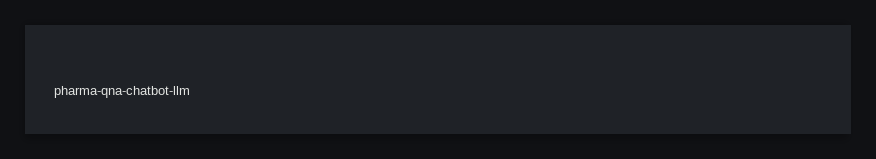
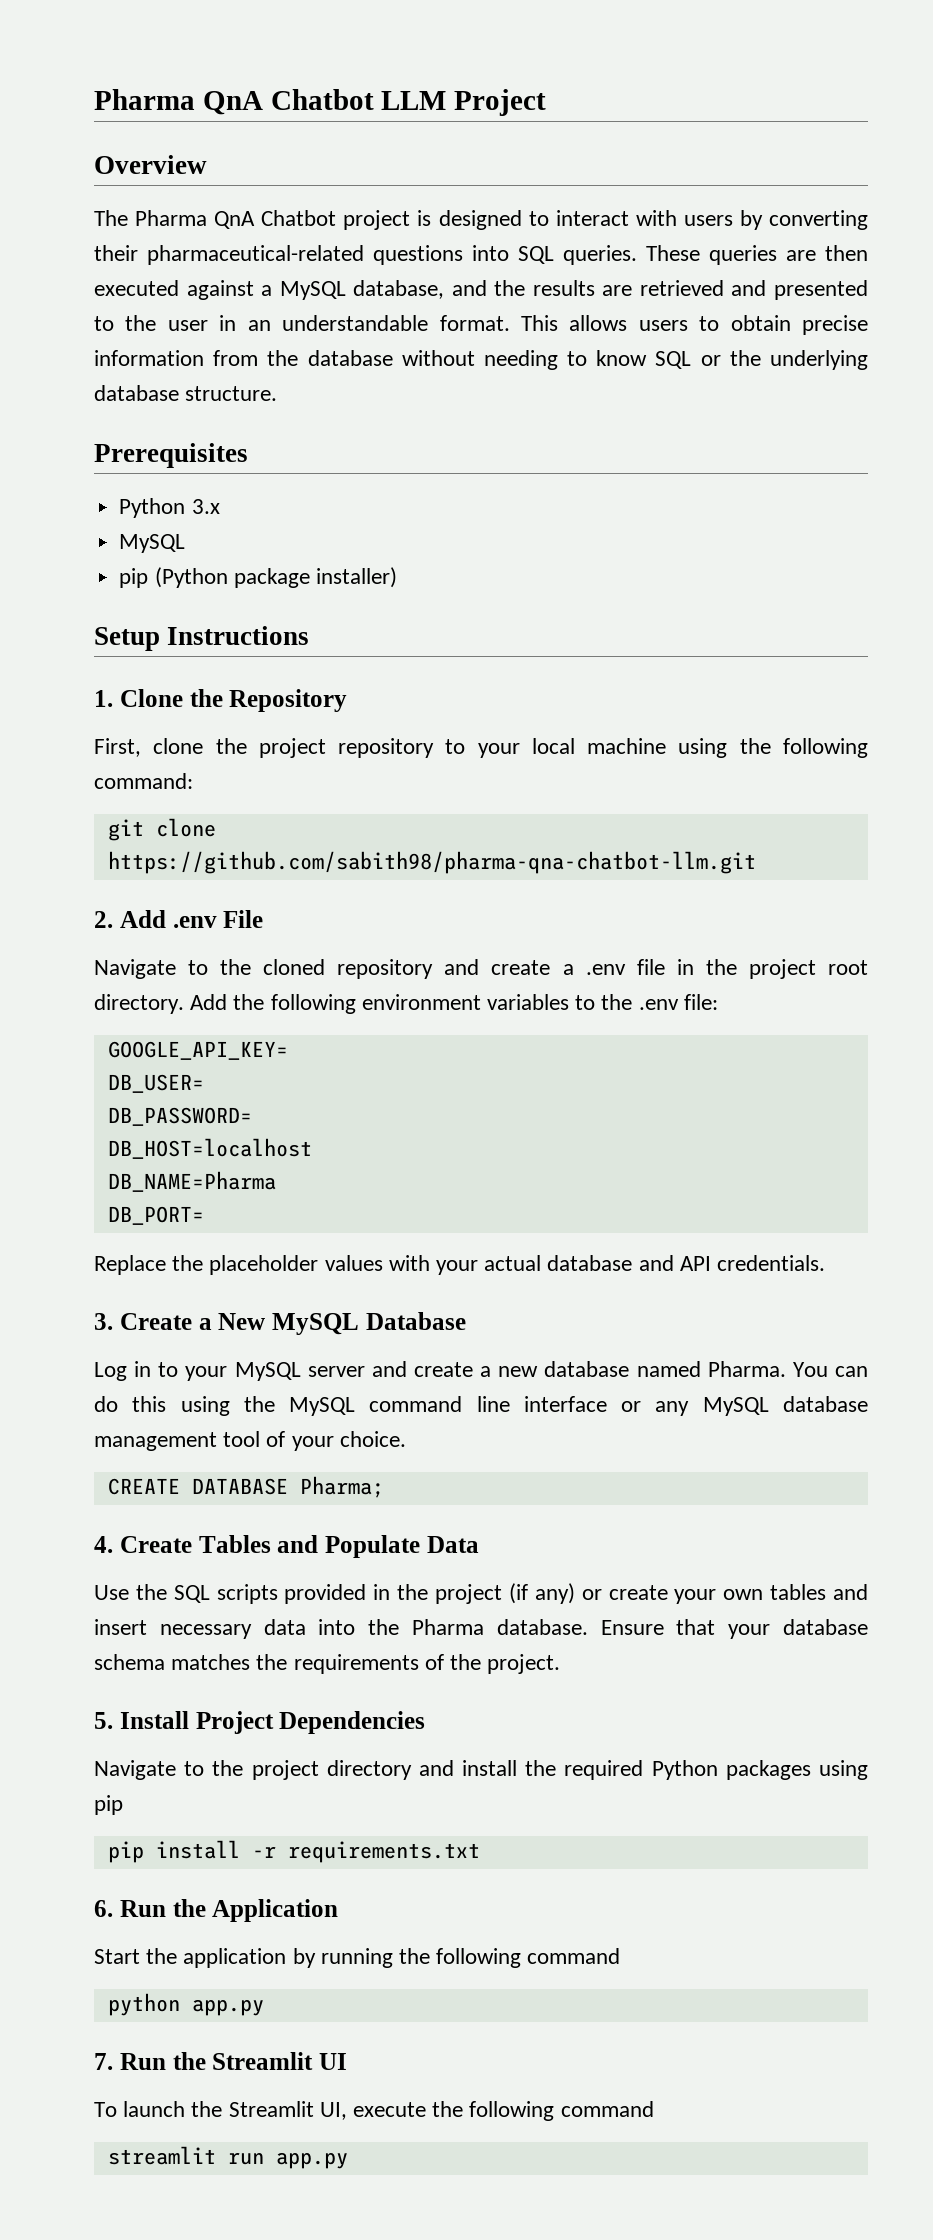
[54,86,190,98] pharma-qna-chatbot-llm -> [94,89,547,116] [94,155,207,174] [94,210,868,230] [94,245,868,265] [94,280,868,300] [94,315,868,335] [94,350,868,370] [94,385,278,401] [94,443,248,468] [119,498,220,518] [119,534,186,553] [119,567,397,588] [94,626,310,651] [94,689,348,712] [94,738,868,758] [94,773,193,789] [107,818,216,841] [107,851,756,874] [94,910,264,928] [94,959,869,979] [94,994,718,1014] [107,1041,288,1060] [107,1074,204,1093] [107,1107,252,1126] [107,1138,312,1159] [107,1171,276,1192] [107,1206,204,1225] [94,1255,826,1275] [94,1312,466,1335] [94,1361,868,1381] [94,1396,868,1416] [94,1431,406,1451] [107,1476,384,1498] [94,1535,479,1558] [94,1583,868,1604] [94,1619,868,1639] [94,1654,561,1674] [94,1711,426,1734] [94,1760,868,1780] [94,1795,123,1815] [107,1840,480,1863] [94,1899,339,1922] [94,1948,621,1968] [107,1993,264,2016] [94,2052,347,2070] [94,2101,654,2121] [107,2146,348,2169] Pharma QnA Chatbot LLM Project // Overview // The Pharma QnA Chatbot project is designed to interact with users by converting their pharmaceutical-related questions into SQL queries. These queries are then executed against a MySQL database, and the results are retrieved and presented to the user in an understandable format. This allows users to obtain precise information from the database without needing to know SQL or the underlying database structure. // Prerequisites // Python 3.x // MySQL // pip (Python package installer) // Setup Instructions // 1. Clone the Repository // First, clone the project repository to your local machine using the following command: // git clone https://github.com/sabith98/pharma-qna-chatbot-llm.git // 2. Add .env File // Navigate to the cloned repository and create a .env file in the project root directory. Add the following environment variables to the .env file: // GOOGLE_API_KEY= // DB_USER= // DB_PASSWORD= // DB_HOST=localhost // DB_NAME=Pharma // DB_PORT= // Replace the placeholder values with your actual database and API credentials. // 3. Create a New MySQL Database // Log in to your MySQL server and create a new database named Pharma. You can do this using the MySQL command line interface or any MySQL database management tool of your choice. // CREATE DATABASE Pharma; // 4. Create Tables and Populate Data // Use the SQL scripts provided in the project (if any) or create your own tables and insert necessary data into the Pharma database. Ensure that your database schema matches the requirements of the project. // 5. Install Project Dependencies // Navigate to the project directory and install the required Python packages using pip // pip install -r requirements.txt // 6. Run the Application // Start the application by running the following command // python app.py // 7. Run the Streamlit UI // To launch the Streamlit UI, execute the following command // streamlit run app.py

